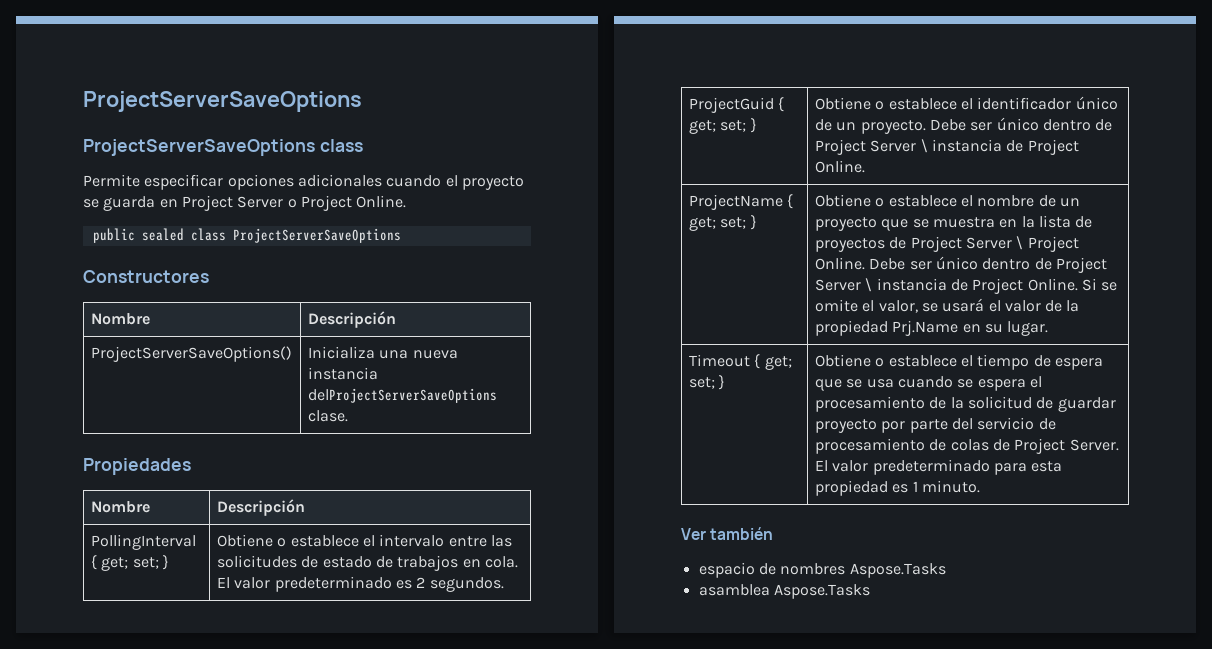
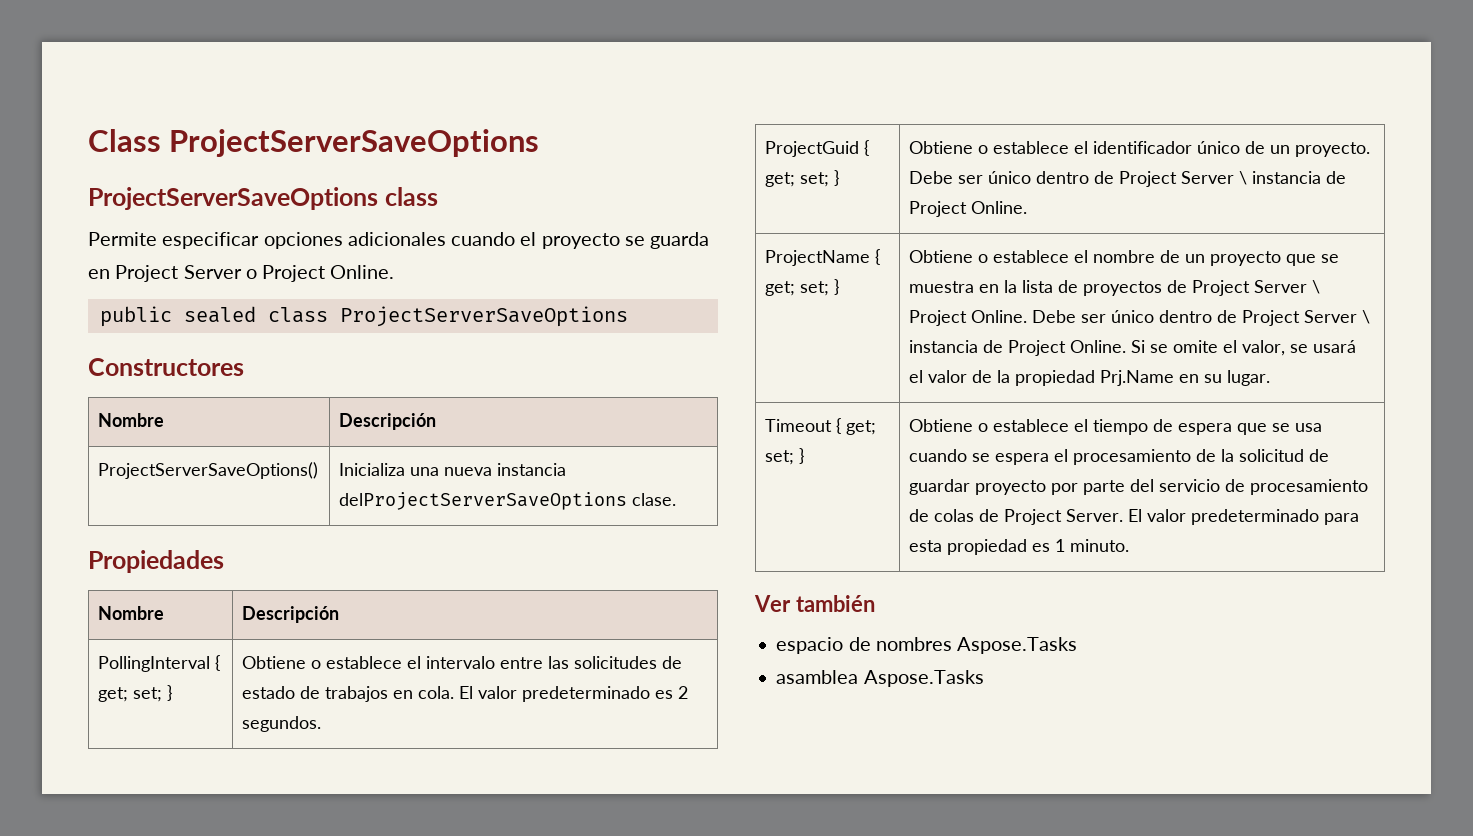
(83, 101) none -> [88,129,161,152] Class

